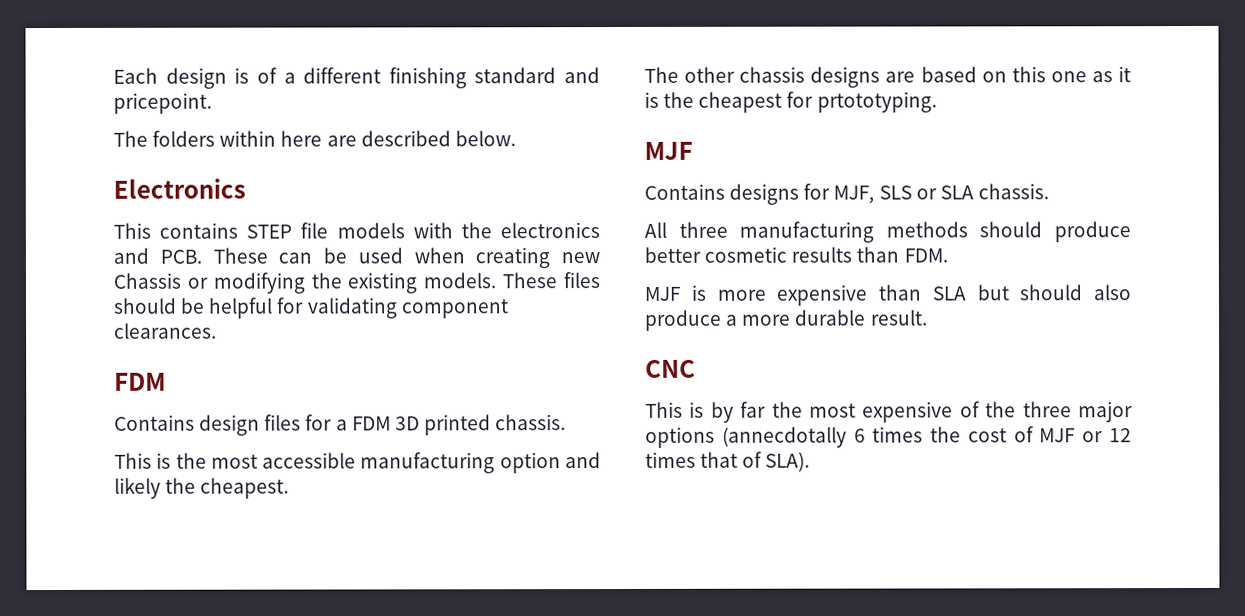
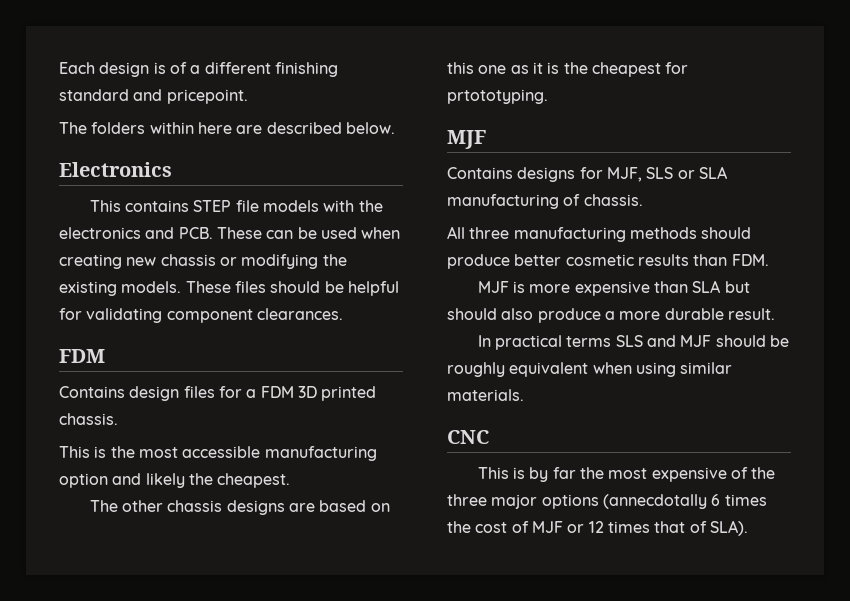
[113,272,181,289] Chassis -> [160,254,216,266] chassis
(974, 192) none -> [447,194,581,209] manufacturing of
(928, 317) none -> [477,335,789,350] [447,362,733,377] [447,389,524,401] // In practical terms SLS and MJF should be roughly equivalent when using similar materials.

